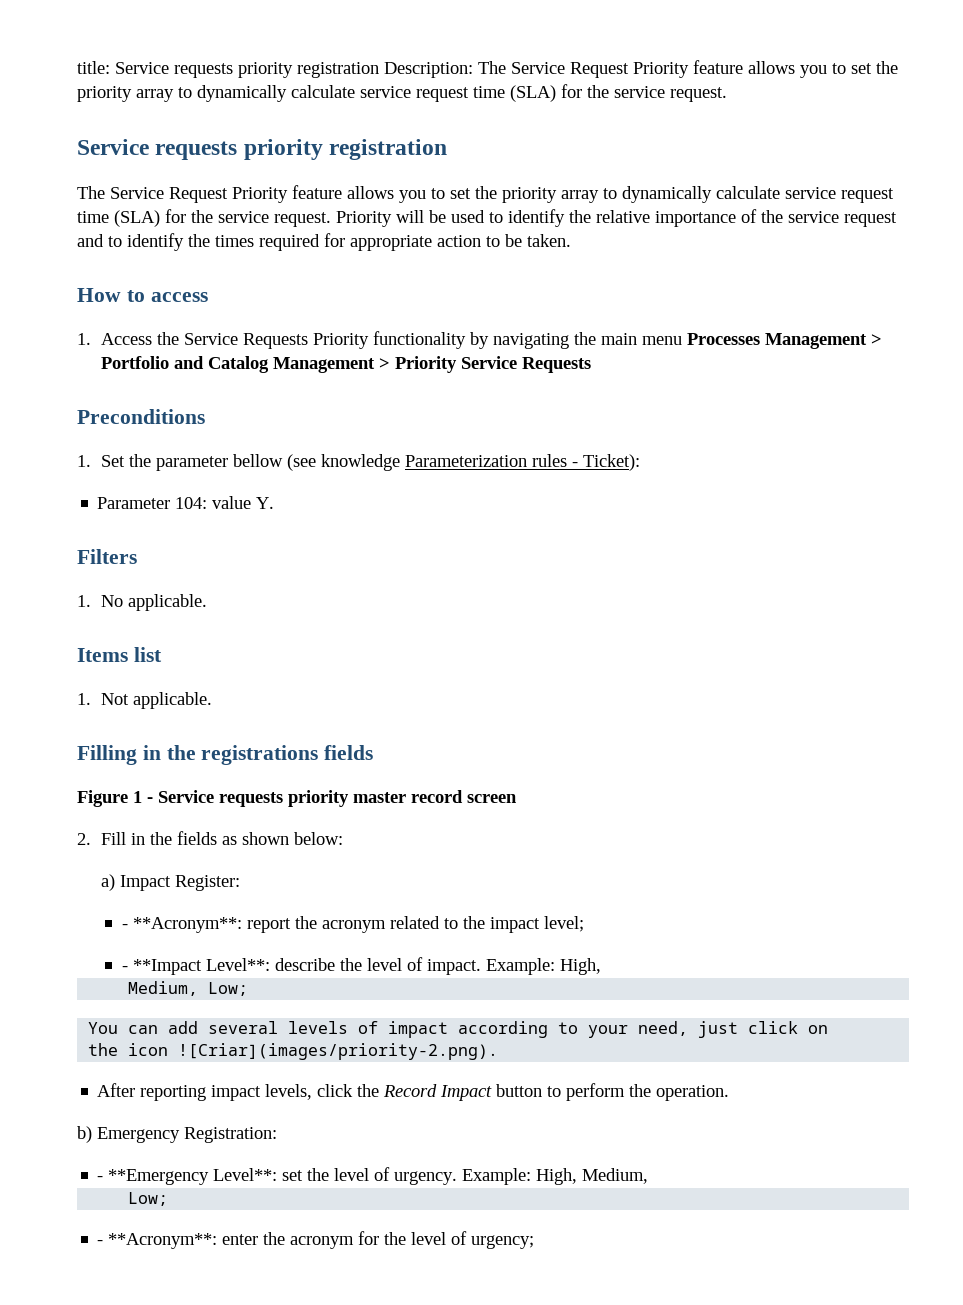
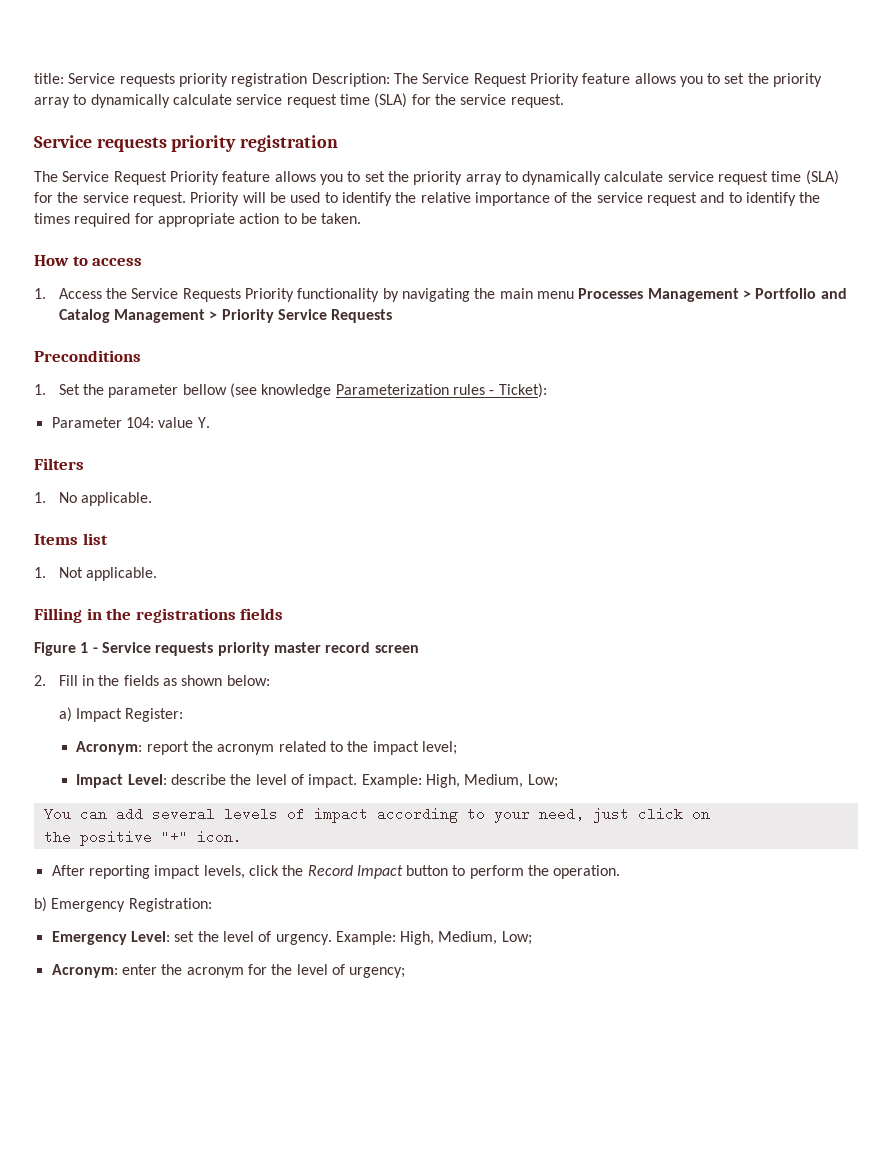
[121,917,242,933] - **Acronym**: -> [76,741,143,755] Acronym:
[121,958,270,975] - **Impact Level**: -> [76,774,167,788] Impact Level:
(601, 966) // -> (460, 781) none
[128,1043,499,1060] icon ![Criar](images/priority-2.png). -> [79,830,242,846] positive "+" icon.
[97,1168,278,1185] - **Emergency Level**: -> [51,931,170,945] Emergency Level:
[128,1192,169,1206] [97,1233,218,1249] // Low; // - **Acronym**: -> [501,931,532,945] [51,964,118,978] Low; // Acronym:

